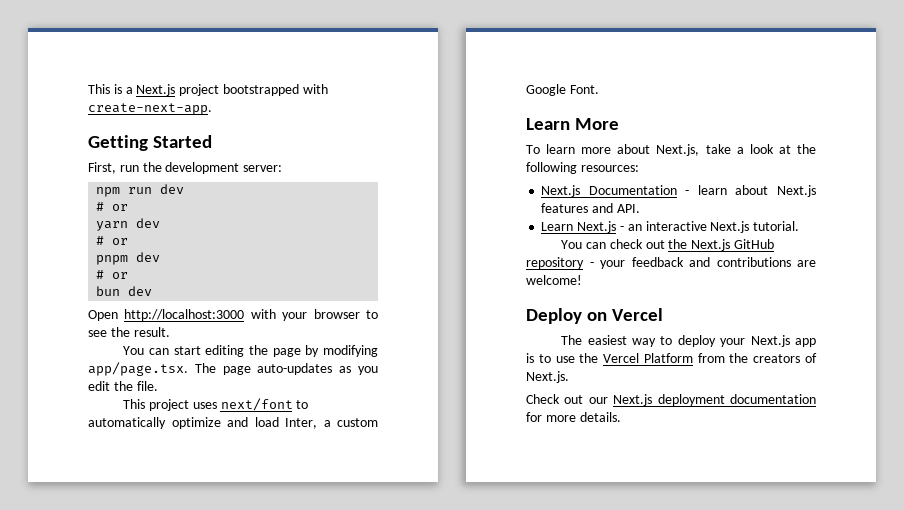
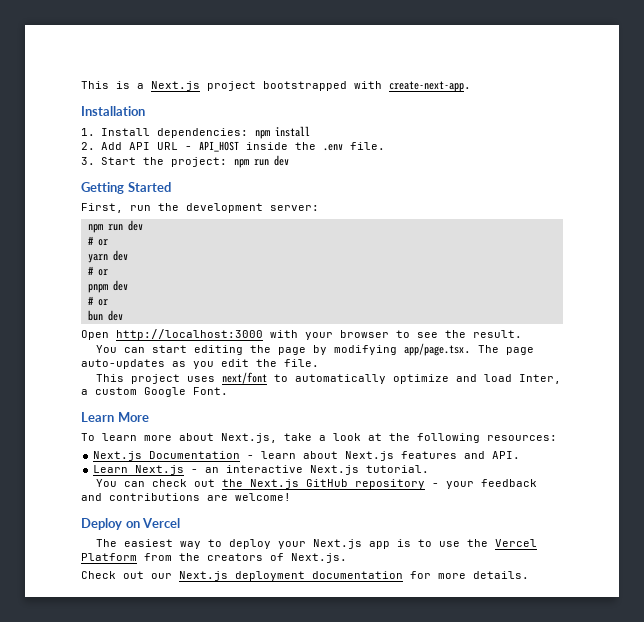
(212, 109) none -> [81,106,145,116] [81,126,310,139] [81,141,385,152] [81,155,289,168] // Installation // 1. Install dependencies: npm install // 2. Add API URL - API_HOST inside the .env file. // 3. Start the project: npm run dev

